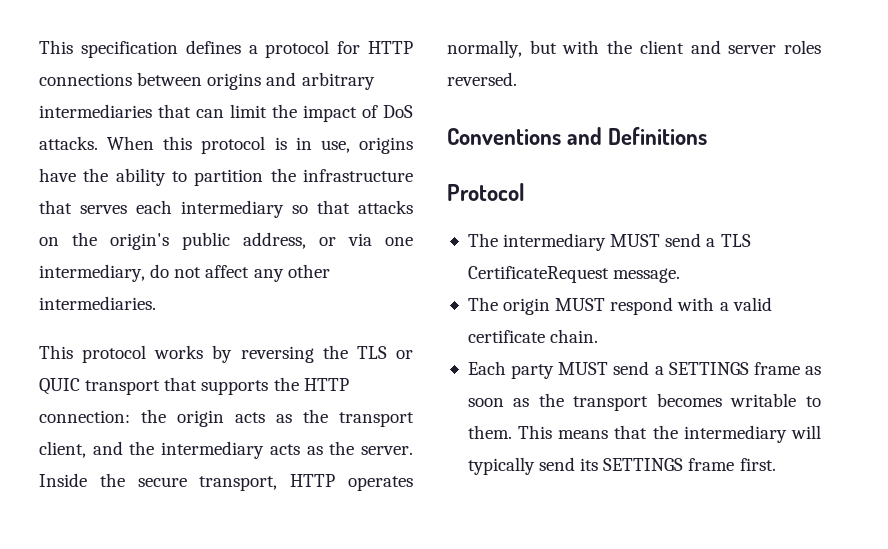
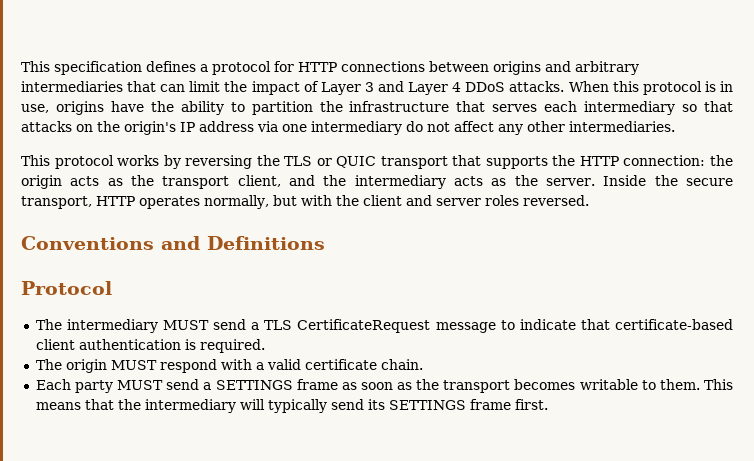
[383,105,413,118] DoS -> [320,81,506,95] Layer 3 and Layer 4 DDoS
[182,232,336,250] public address, or -> [180,121,254,132] IP address
[39,264,145,282] intermediary, -> [311,121,402,135] intermediary
[613,268,681,283] message. -> [435,319,733,333] [35,339,265,353] message to indicate that certificate-based client authentication is required.

